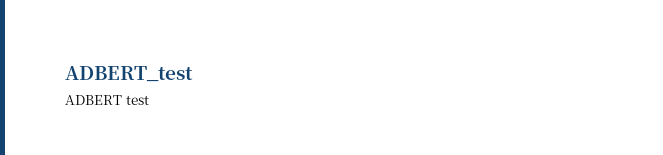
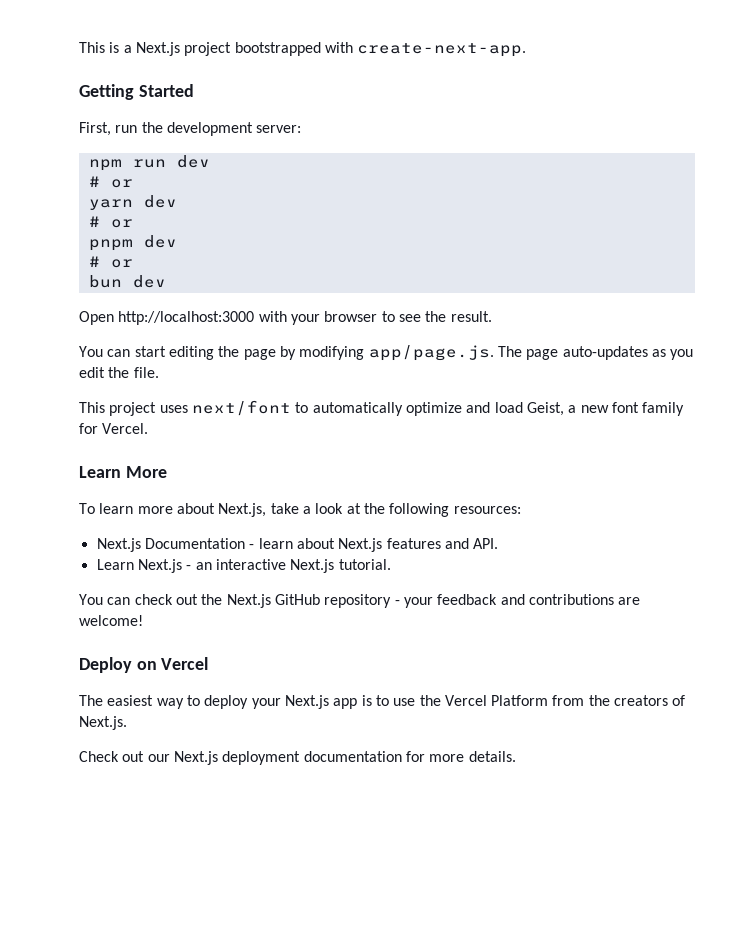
[65,66,193,82] [65,95,149,105] ADBERT_test // ADBERT test -> [79,42,527,57] [79,84,194,100] [79,122,302,136] [88,155,210,171] [88,176,133,188] [88,195,177,210] [88,216,133,228] [88,235,177,251] [88,256,133,268] [88,275,166,288] [79,311,492,325] [79,345,694,361] [79,367,159,378] [79,400,685,416] [79,423,149,434] [79,466,167,478] [79,503,521,517] [96,538,499,552] [96,559,391,573] [79,594,641,608] [79,615,143,626] [79,657,209,673] [79,695,686,709] [79,716,127,730] [79,751,516,765] This is a Next.js project bootstrapped with create-next-app. // Getting Started // First, run the development server: // npm run dev // # or // yarn dev // # or // pnpm dev // # or // bun dev // Open http://localhost:3000 with your browser to see the result. // You can start editing the page by modifying app/page.js. The page auto-updates as you edit the file. // This project uses next/font to automatically optimize and load Geist, a new font family for Vercel. // Learn More // To learn more about Next.js, take a look at the following resources: // Next.js Documentation - learn about Next.js features and API. // Learn Next.js - an interactive Next.js tutorial. // You can check out the Next.js GitHub repository - your feedback and contributions are welcome! // Deploy on Vercel // The easiest way to deploy your Next.js app is to use the Vercel Platform from the creators of Next.js. // Check out our Next.js deployment documentation for more details.

